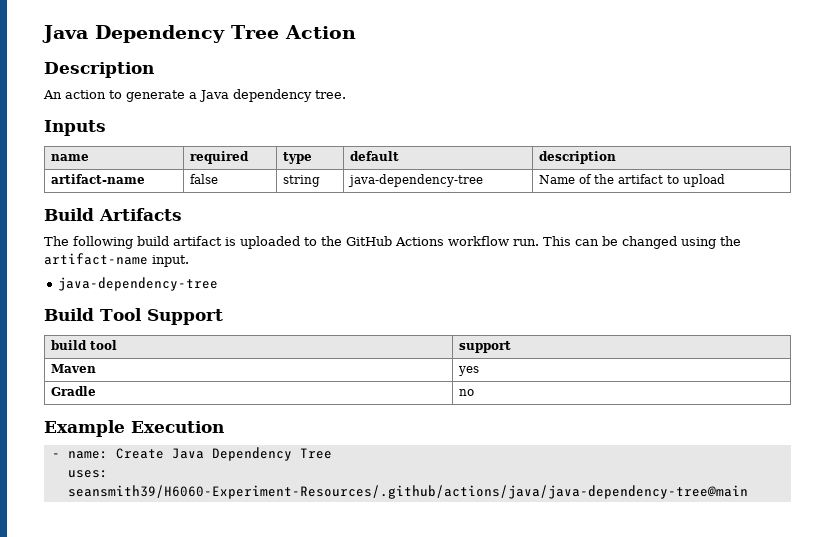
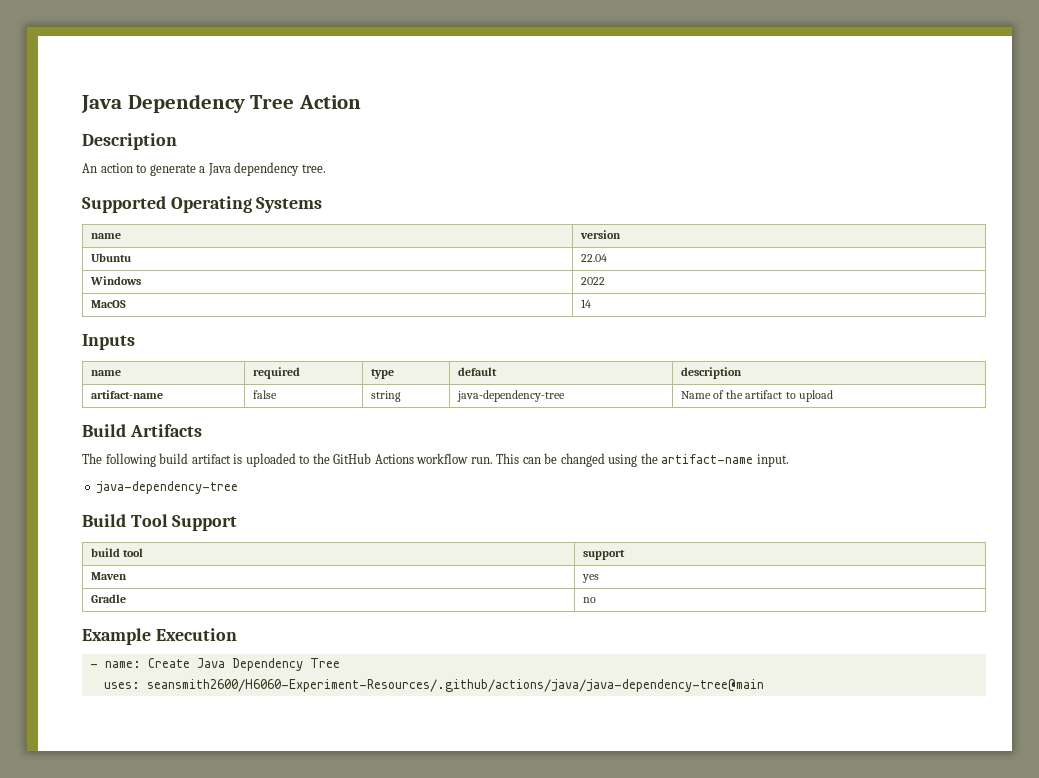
(346, 94) none -> [82,196,323,213] [91,233,122,239] [580,230,622,239] [91,253,132,262] [581,254,608,262] [90,276,142,285] [581,277,606,285] [91,300,127,308] [581,299,592,308] // Supported Operating Systems // name | version // Ubuntu | 22.04 // Windows | 2022 // MacOS | 14
[67,485,748,499] seansmith39/H6060-Experiment-Resources/.github/actions/java/java-dependency-tree@main -> [146,679,764,692] seansmith2600/H6060-Experiment-Resources/.github/actions/java/java-dependency-tree@main

